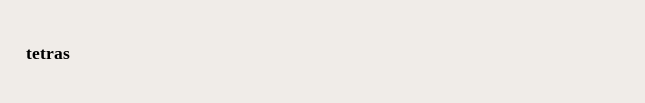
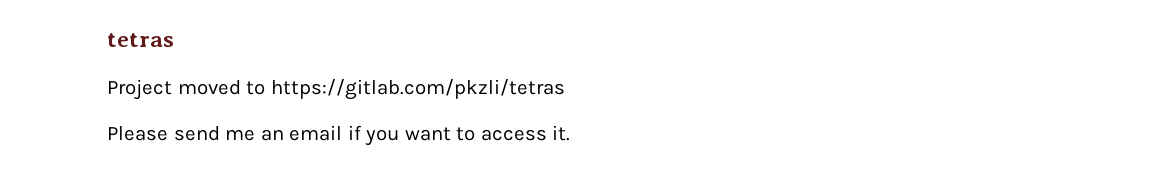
(70, 54) none -> [107,79,565,100] [107,125,571,146] // Project moved to https://gitlab.com/pkzli/tetras // Please send me an email if you want to access it.

